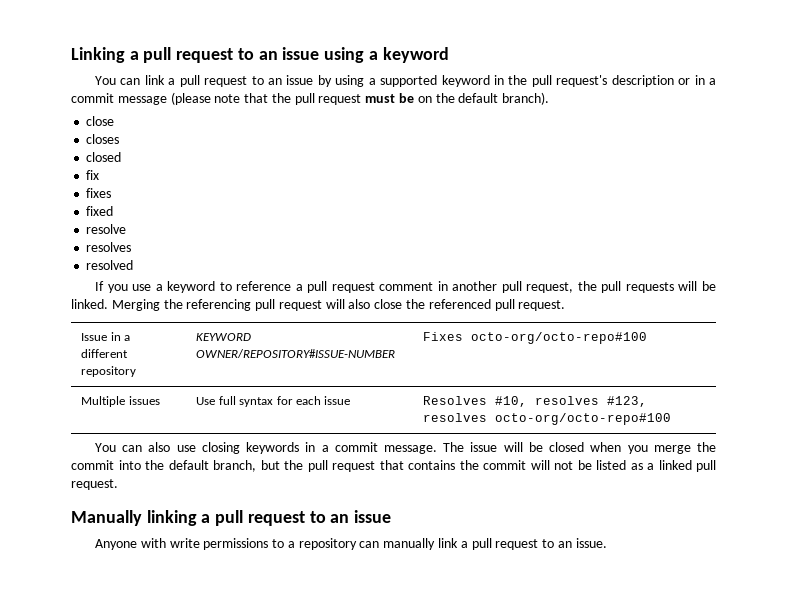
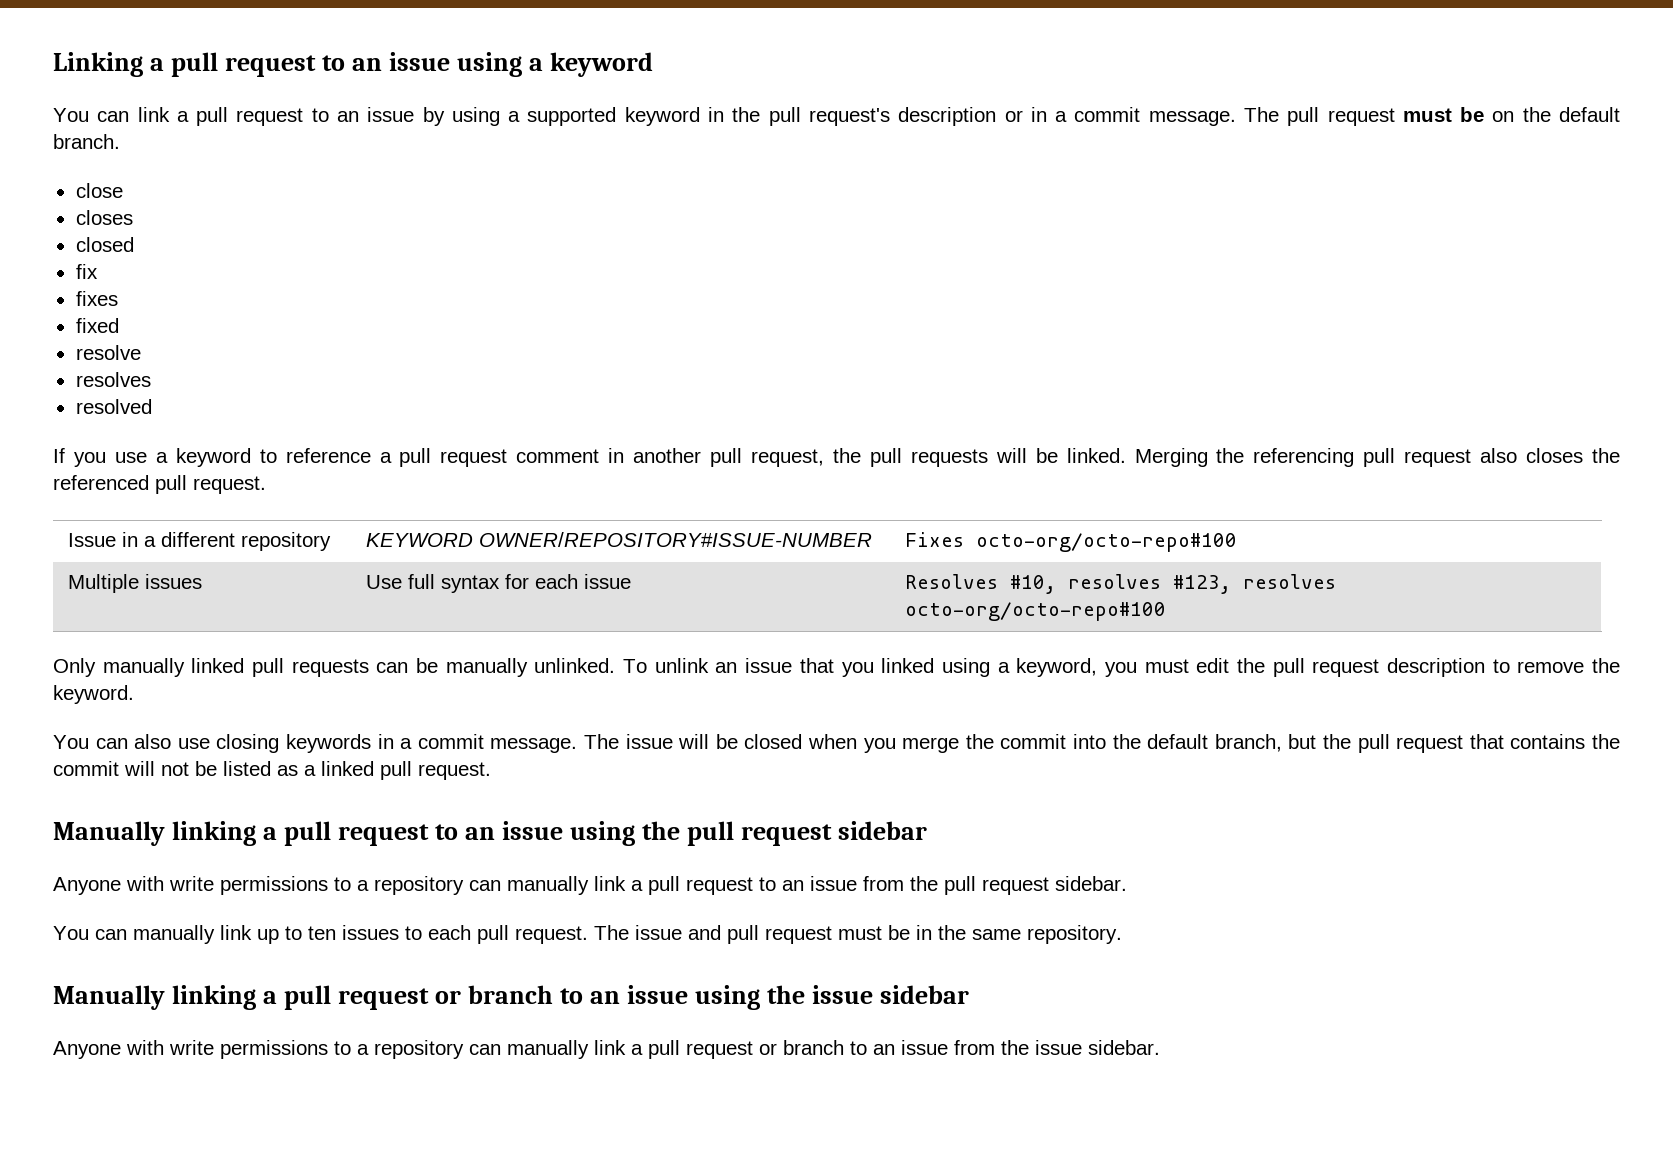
[117,92,291,105] message (please note that the -> [1148,107,1279,126] message. The
[502,92,550,105] branch). -> [53,134,120,149] branch.
[325,299,403,309] will also close -> [1480,448,1584,463] also closes
(672, 419) none -> [53,658,1620,677] [53,685,134,704] // Only manually linked pull requests can be manually unlinked. To unlink an issue that you linked using a keyword, you must edit the pull request description to remove the keyword.
(392, 516) none -> [570,821,928,846] using the pull request sidebar
[575,538,607,548] issue. -> [810,876,1127,895] [53,925,1122,944] [53,985,970,1010] [53,1040,1160,1059] issue from the pull request sidebar. // You can manually link up to ten issues to each pull request. The issue and pull request must be in the same repository. // Manually linking a pull request or branch to an issue using the issue sidebar // Anyone with write permissions to a repository can manually link a pull request or branch to an issue from the issue sidebar.

